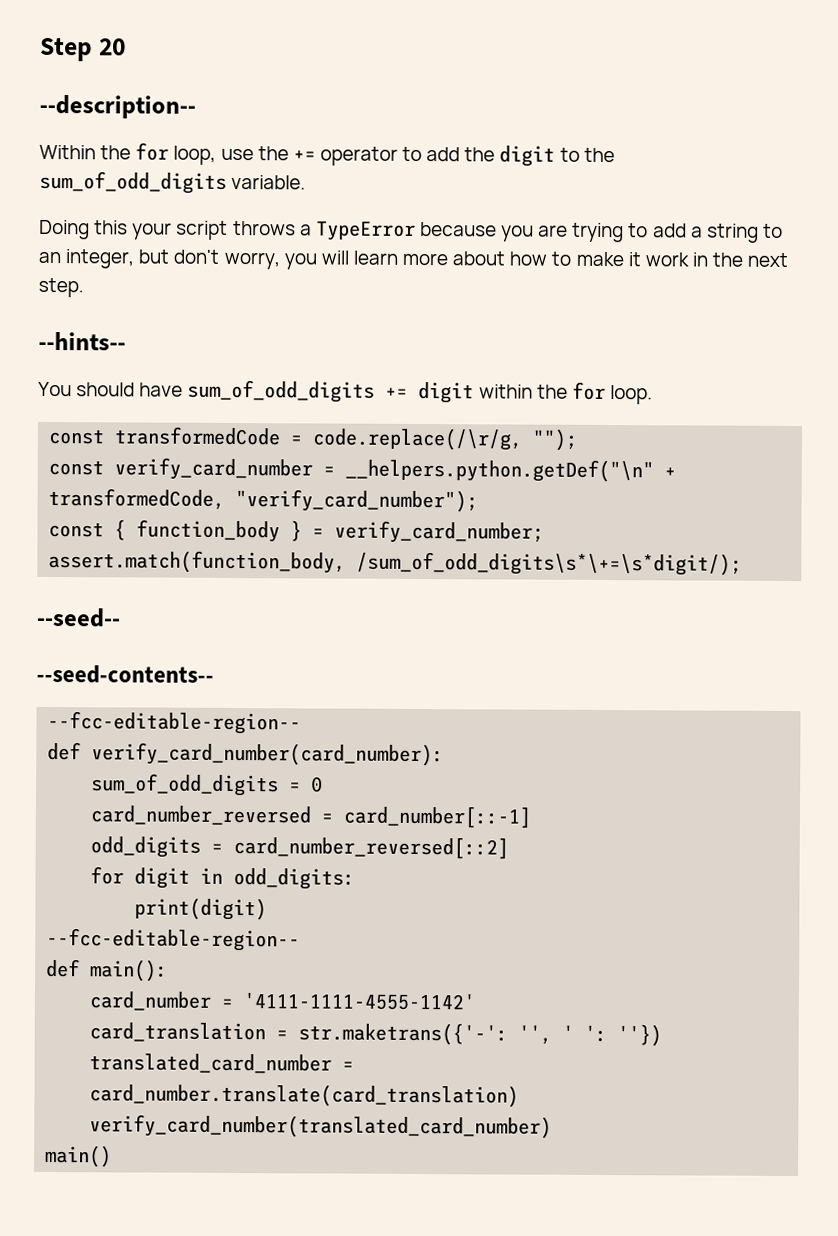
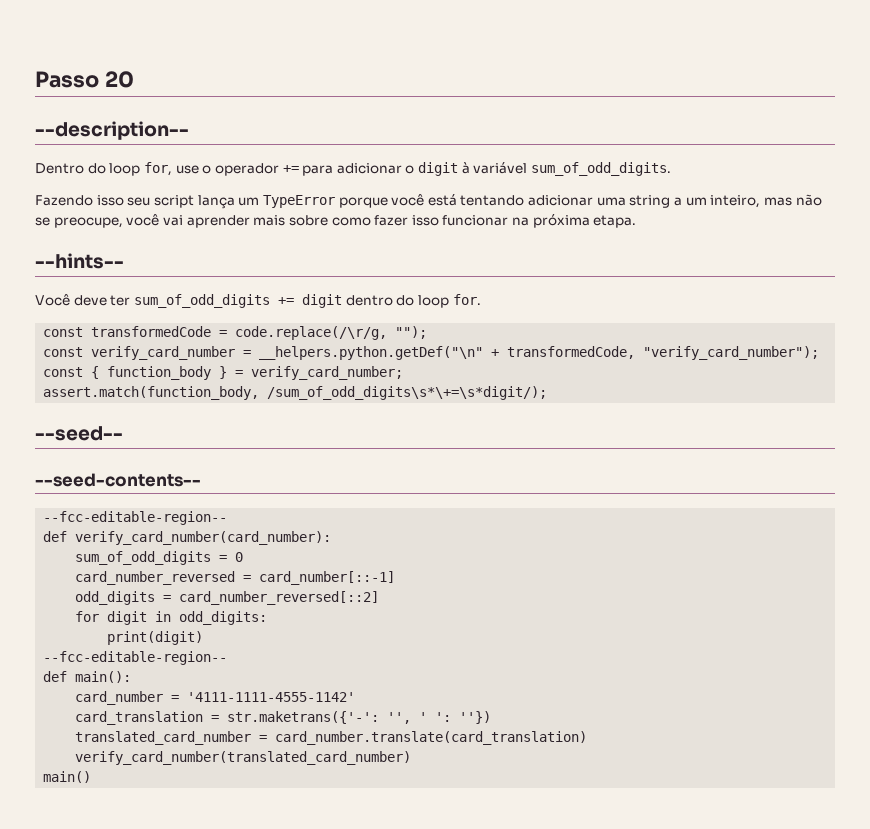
[40,37,93,62] Step -> [35,71,99,88] Passo
[39,142,615,167] [39,170,307,194] [39,219,783,243] [38,249,789,270] [38,277,84,298] [38,331,126,351] [38,379,653,405] Within the for loop, use the += operator to add the digit to the sum_of_odd_digits variable. // Doing this your script throws a TypeError because you are trying to add a string to an integer, but don't worry, you will learn more about how to make it work in the next step. // --hints-- // You should have sum_of_odd_digits += digit within the for loop. -> [35,162,672,176] [35,194,822,209] [35,214,637,228] [35,253,124,269] [35,294,481,308] Dentro do loop for, use o operador += para adicionar o digit à variável sum_of_odd_digits. // Fazendo isso seu script lança um TypeError porque você está tentando adicionar uma string a um inteiro, mas não se preocupe, você vai aprender mais sobre como fazer isso funcionar na próxima etapa. // --hints-- // Você deve ter sum_of_odd_digits += digit dentro do loop for.

